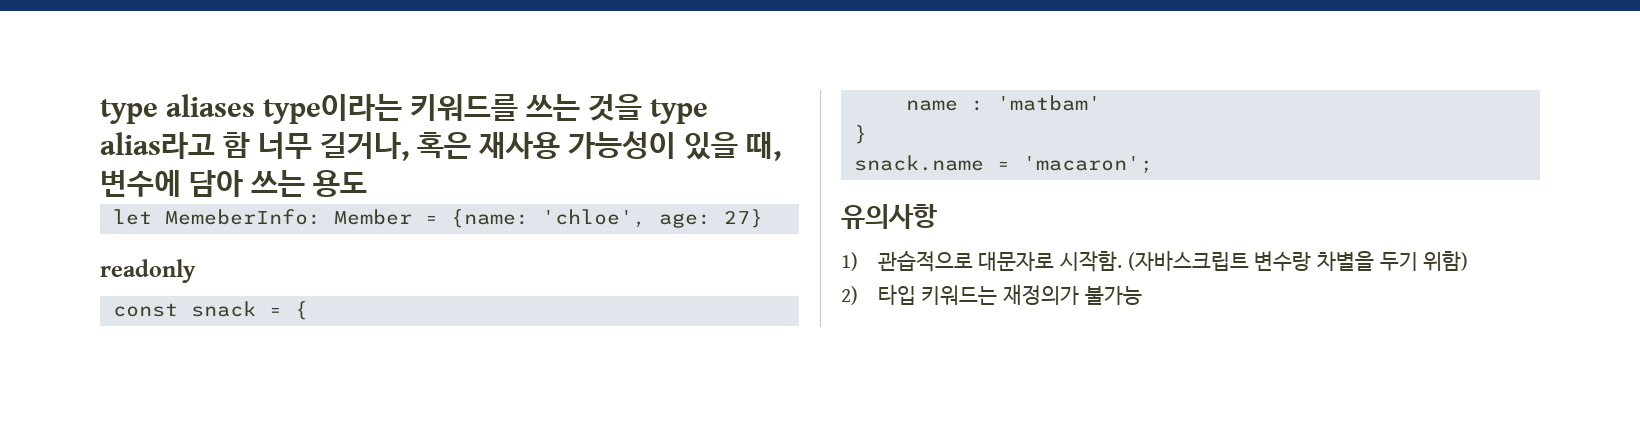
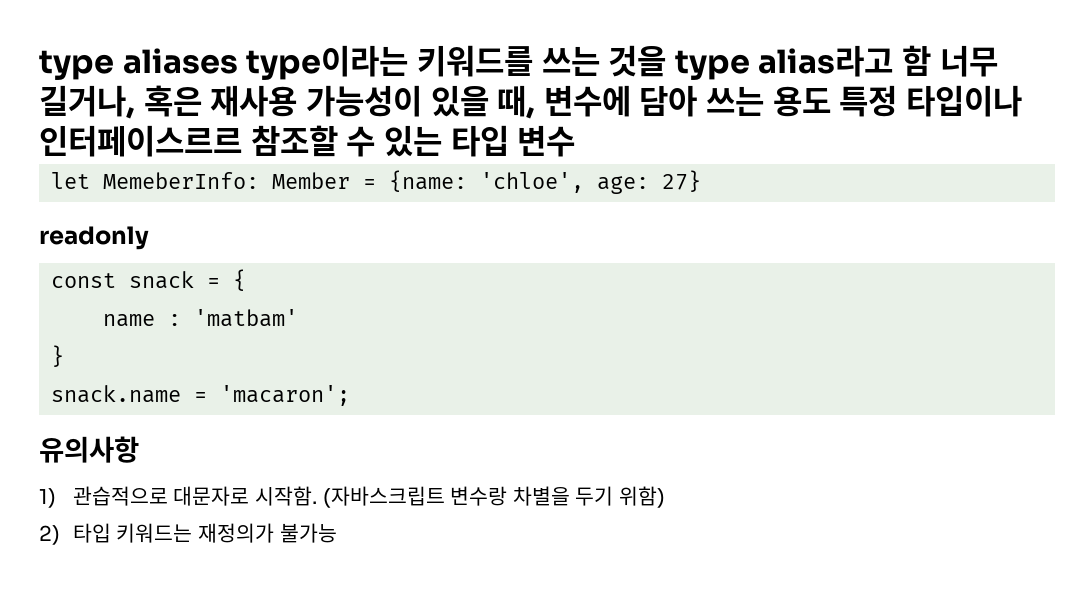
(367, 183) none -> [839,85,1023,117] [39,125,576,157] 특정 타입이나 인터페이스르르 참조할 수 있는 타입 변수

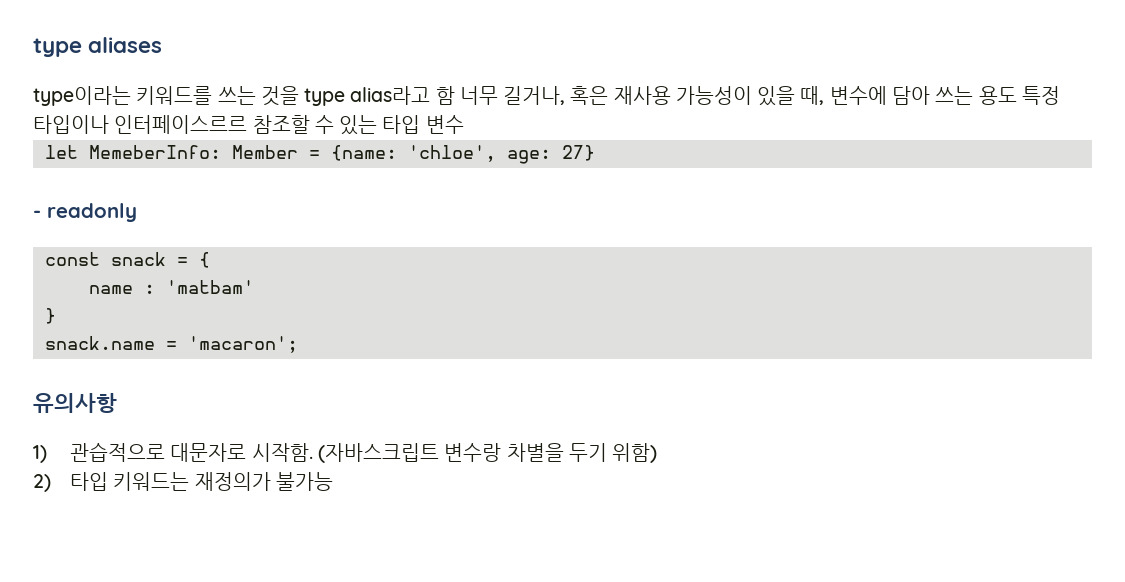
(238, 61) none -> (163, 45) //
(702, 181) none -> [33,210,41,218] -

